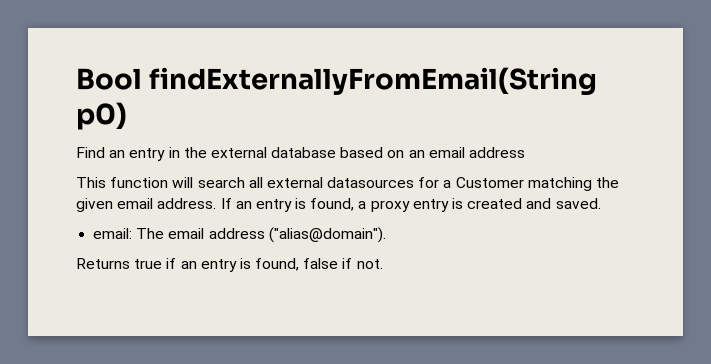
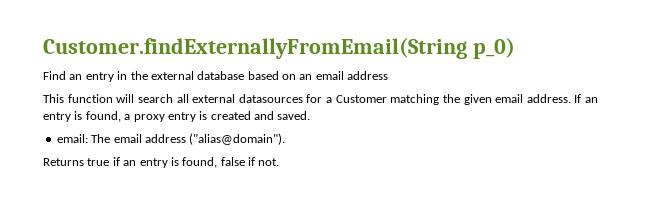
[76,67,598,95] [76,102,127,130] Bool findExternallyFromEmail(String p0) -> [43,37,515,59] Customer.findExternallyFromEmail(String p_0)

